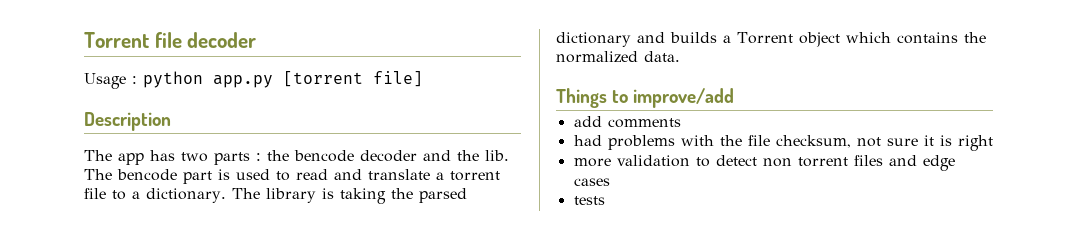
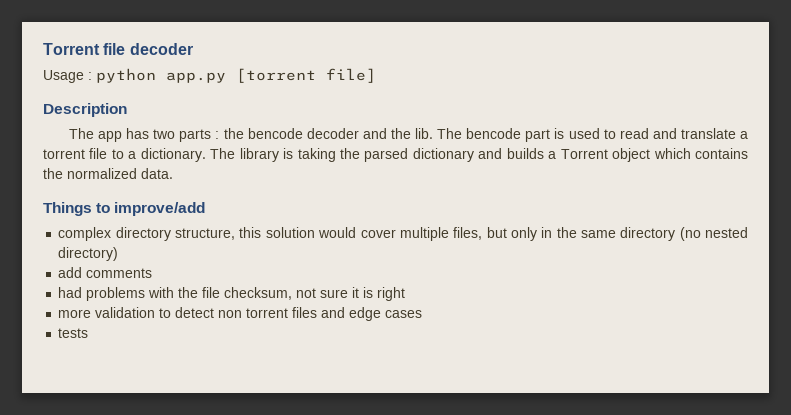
(735, 98) none -> [58,227,749,241] [58,247,119,261] // complex directory structure, this solution would cover multiple files, but only in the same directory (no nested directory)

